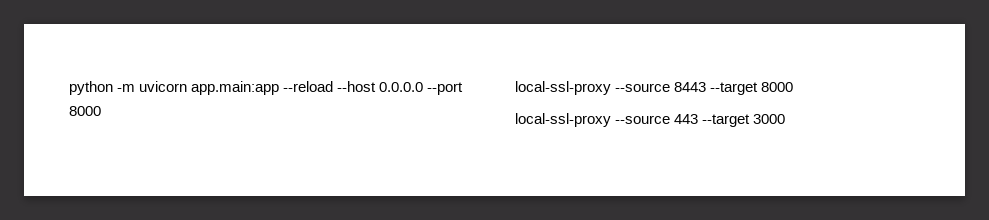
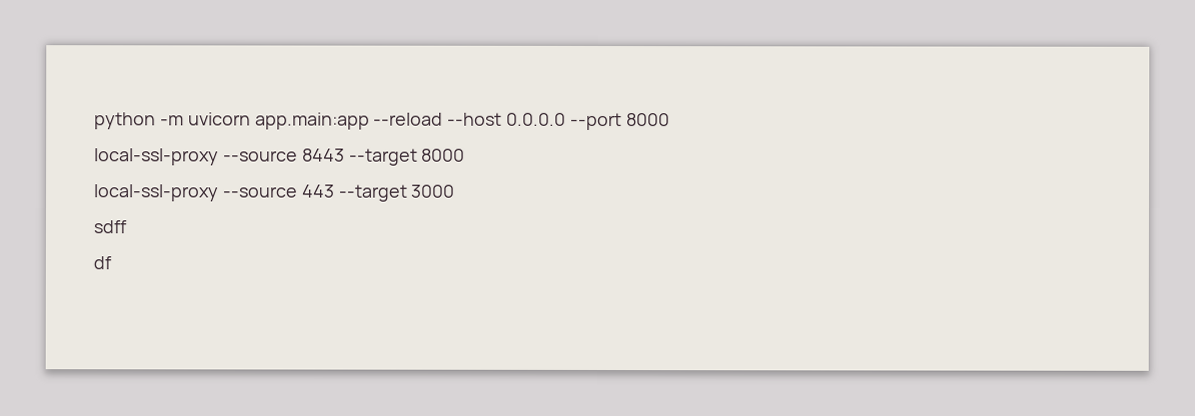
(786, 119) none -> [93,220,127,234] [93,256,112,270] // sdff // df

